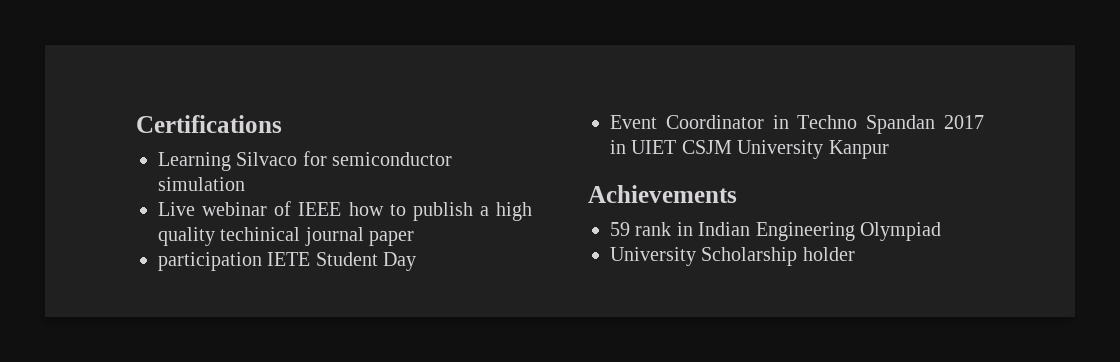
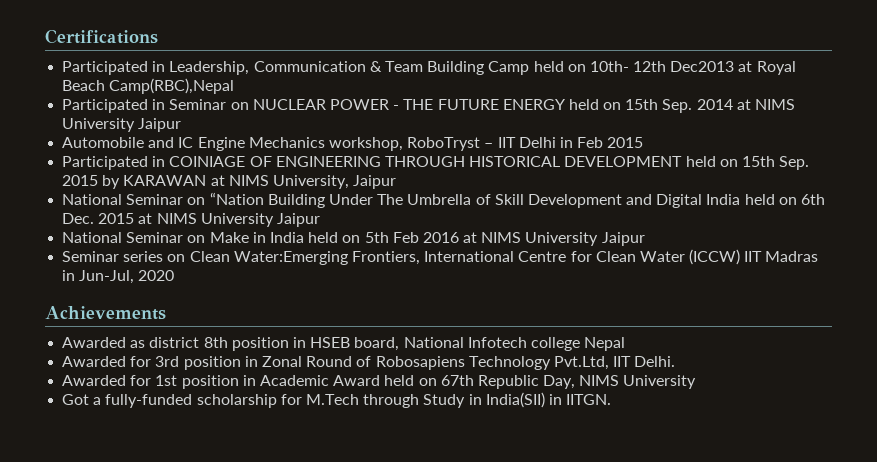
[158,151,453,171] [158,177,245,191] [158,201,532,221] [158,227,415,246] [158,252,417,271] [610,115,984,134] [610,140,889,159] [588,185,737,203] [610,222,941,241] [610,247,855,266] Learning Silvaco for semiconductor simulation // Live webinar of IEEE how to publish a high quality techinical journal paper // participation IETE Student Day // Event Coordinator in Techno Spandan 2017 in UIET CSJM University Kanpur // Achievements // 59 rank in Indian Engineering Olympiad // University Scholarship holder -> [62,61,796,75] [62,78,235,94] [62,99,796,113] [62,118,182,132] [62,137,644,151] [62,156,810,170] [62,175,397,189] [62,192,826,208] [62,213,320,227] [62,232,645,246] [62,249,819,265] [62,270,175,284] [45,306,166,320] [62,337,626,351] [62,356,676,370] [62,375,697,389] [62,392,612,408] Participated in Leadership, Communication & Team Building Camp held on 10th- 12th Dec2013 at Royal Beach Camp(RBC),Nepal // Participated in Seminar on NUCLEAR POWER - THE FUTURE ENERGY held on 15th Sep. 2014 at NIMS University Jaipur // Automobile and IC Engine Mechanics workshop, RoboTryst – IIT Delhi in Feb 2015 // Participated in COINIAGE OF ENGINEERING THROUGH HISTORICAL DEVELOPMENT held on 15th Sep. 2015 by KARAWAN at NIMS University, Jaipur // National Seminar on “Nation Building Under The Umbrella of Skill Development and Digital India held on 6th Dec. 2015 at NIMS University Jaipur // National Seminar on Make in India held on 5th Feb 2016 at NIMS University Jaipur // Seminar series on Clean Water:Emerging Frontiers, International Centre for Clean Water (ICCW) IIT Madras in Jun-Jul, 2020 // Achievements // Awarded as district 8th position in HSEB board, National Infotech college Nepal // Awarded for 3rd position in Zonal Round of Robosapiens Technology Pvt.Ltd, IIT Delhi. // Awarded for 1st position in Academic Award held on 67th Republic Day, NIMS University // Got a fully-funded scholarship for M.Tech through Study in India(SII) in IITGN.

